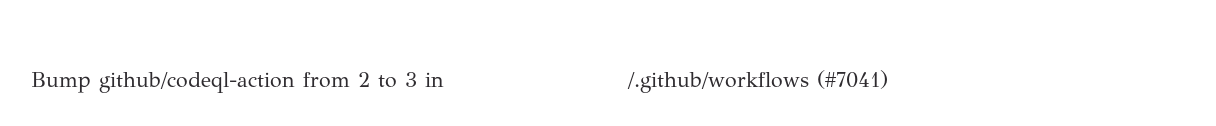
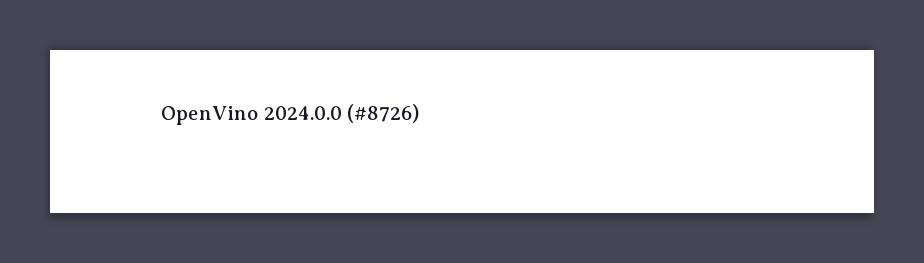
[31,70,888,93] Bump github/codeql-action from 2 to 3 in /.github/workflows (#7041) -> [161,104,420,125] OpenVino 2024.0.0 (#8726)

